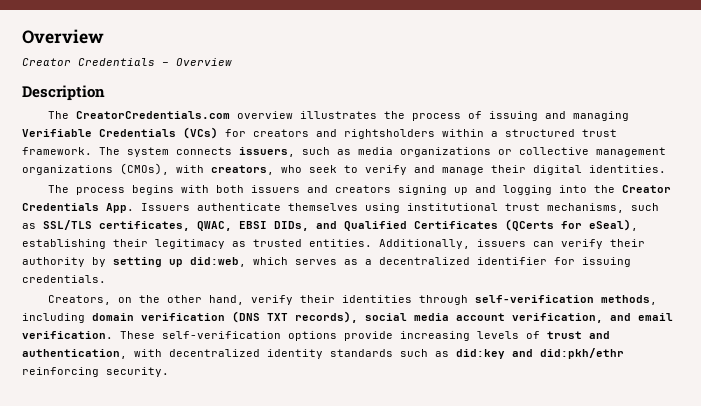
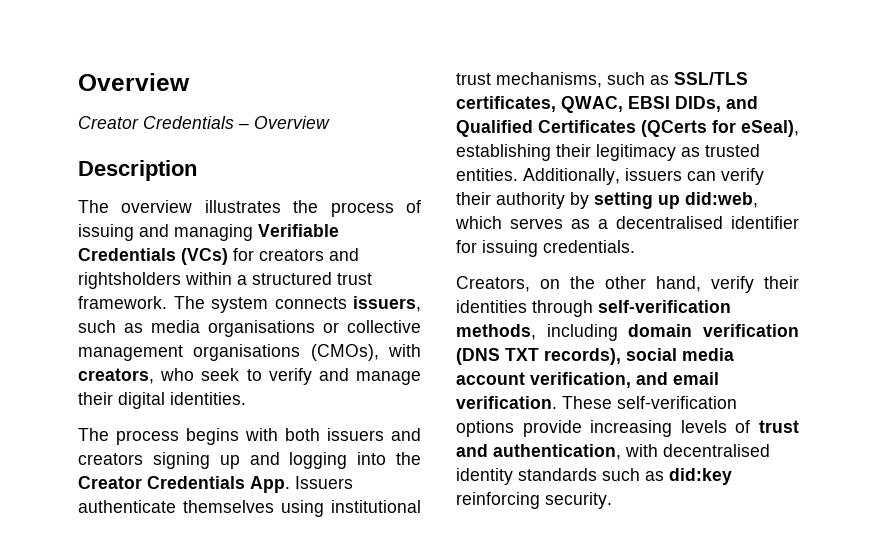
[76,111,231,119] CreatorCredentials.com -> (109, 206) none
[400,147,491,157] organizations -> [208,320,315,337] organisations
[22,165,113,175] organizations -> [193,344,301,361] organisations
[379,257,470,265] decentralized -> [616,216,723,229] decentralised
[169,349,260,357] decentralized -> [663,444,770,457] decentralised
[512,348,624,359] and did:pkh/ethr -> (732, 476) none

